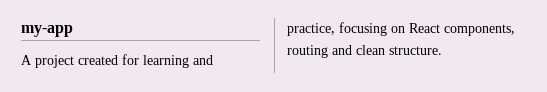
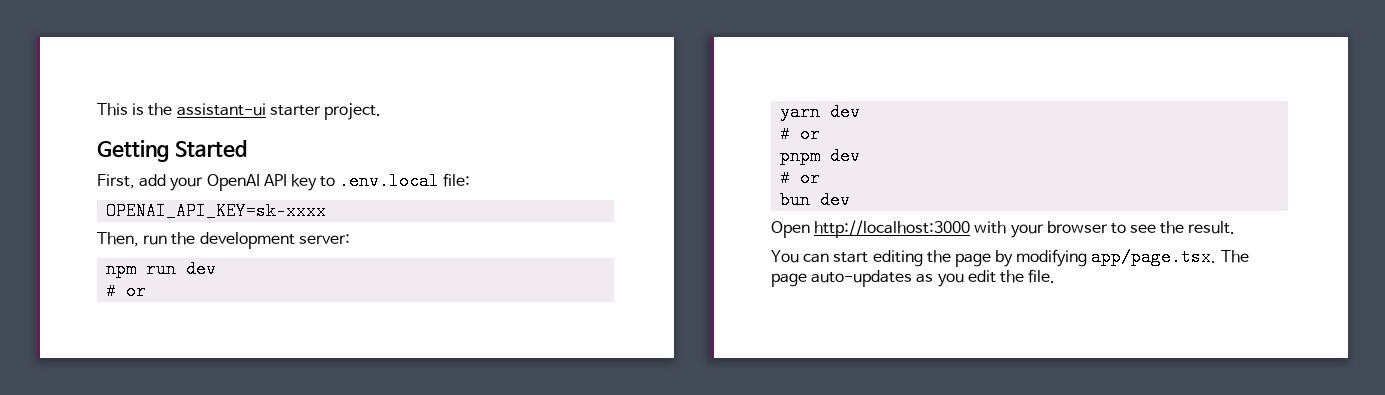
[21,25,73,37] [21,54,213,68] [287,22,515,36] [287,45,442,58] my-app // A project created for learning and practice, focusing on React components, routing and clean structure. -> [97,103,381,120] [97,140,247,162] [97,172,471,191] [106,202,327,220] [97,232,350,249] [106,260,217,278] [106,282,147,300] [780,103,861,121] [780,125,821,143] [780,147,861,165] [780,169,821,187] [780,191,851,209] [771,220,1236,238] [771,248,1249,267] [771,269,1056,287] This is the assistant-ui starter project. // Getting Started // First, add your OpenAI API key to .env.local file: // OPENAI_API_KEY=sk-xxxx // Then, run the development server: // npm run dev // # or // yarn dev // # or // pnpm dev // # or // bun dev // Open http://localhost:3000 with your browser to see the result. // You can start editing the page by modifying app/page.tsx. The page auto-updates as you edit the file.

